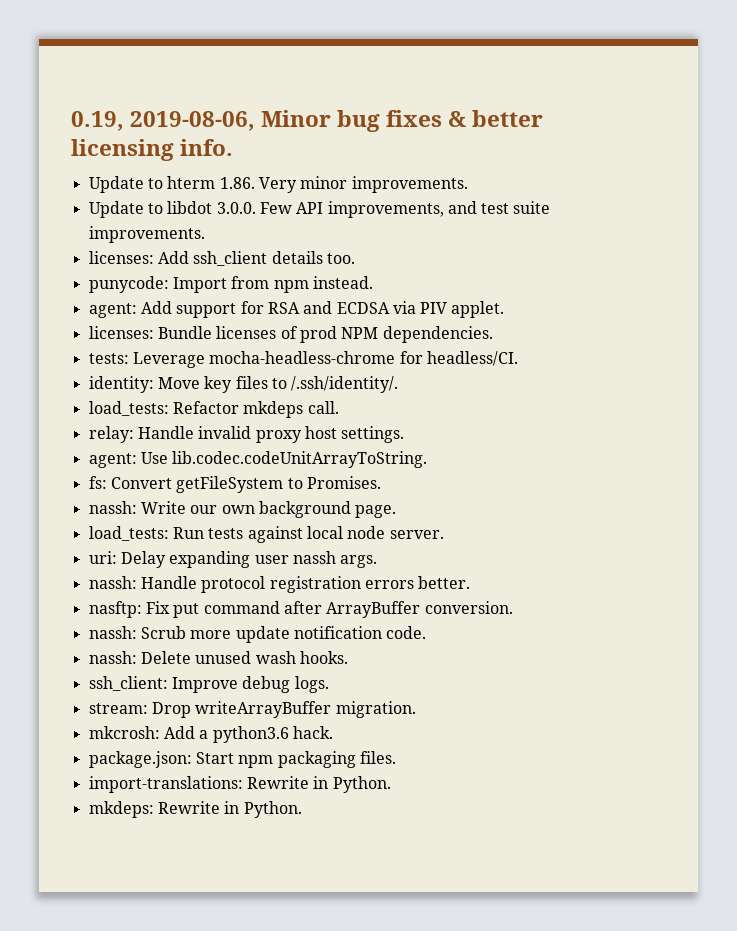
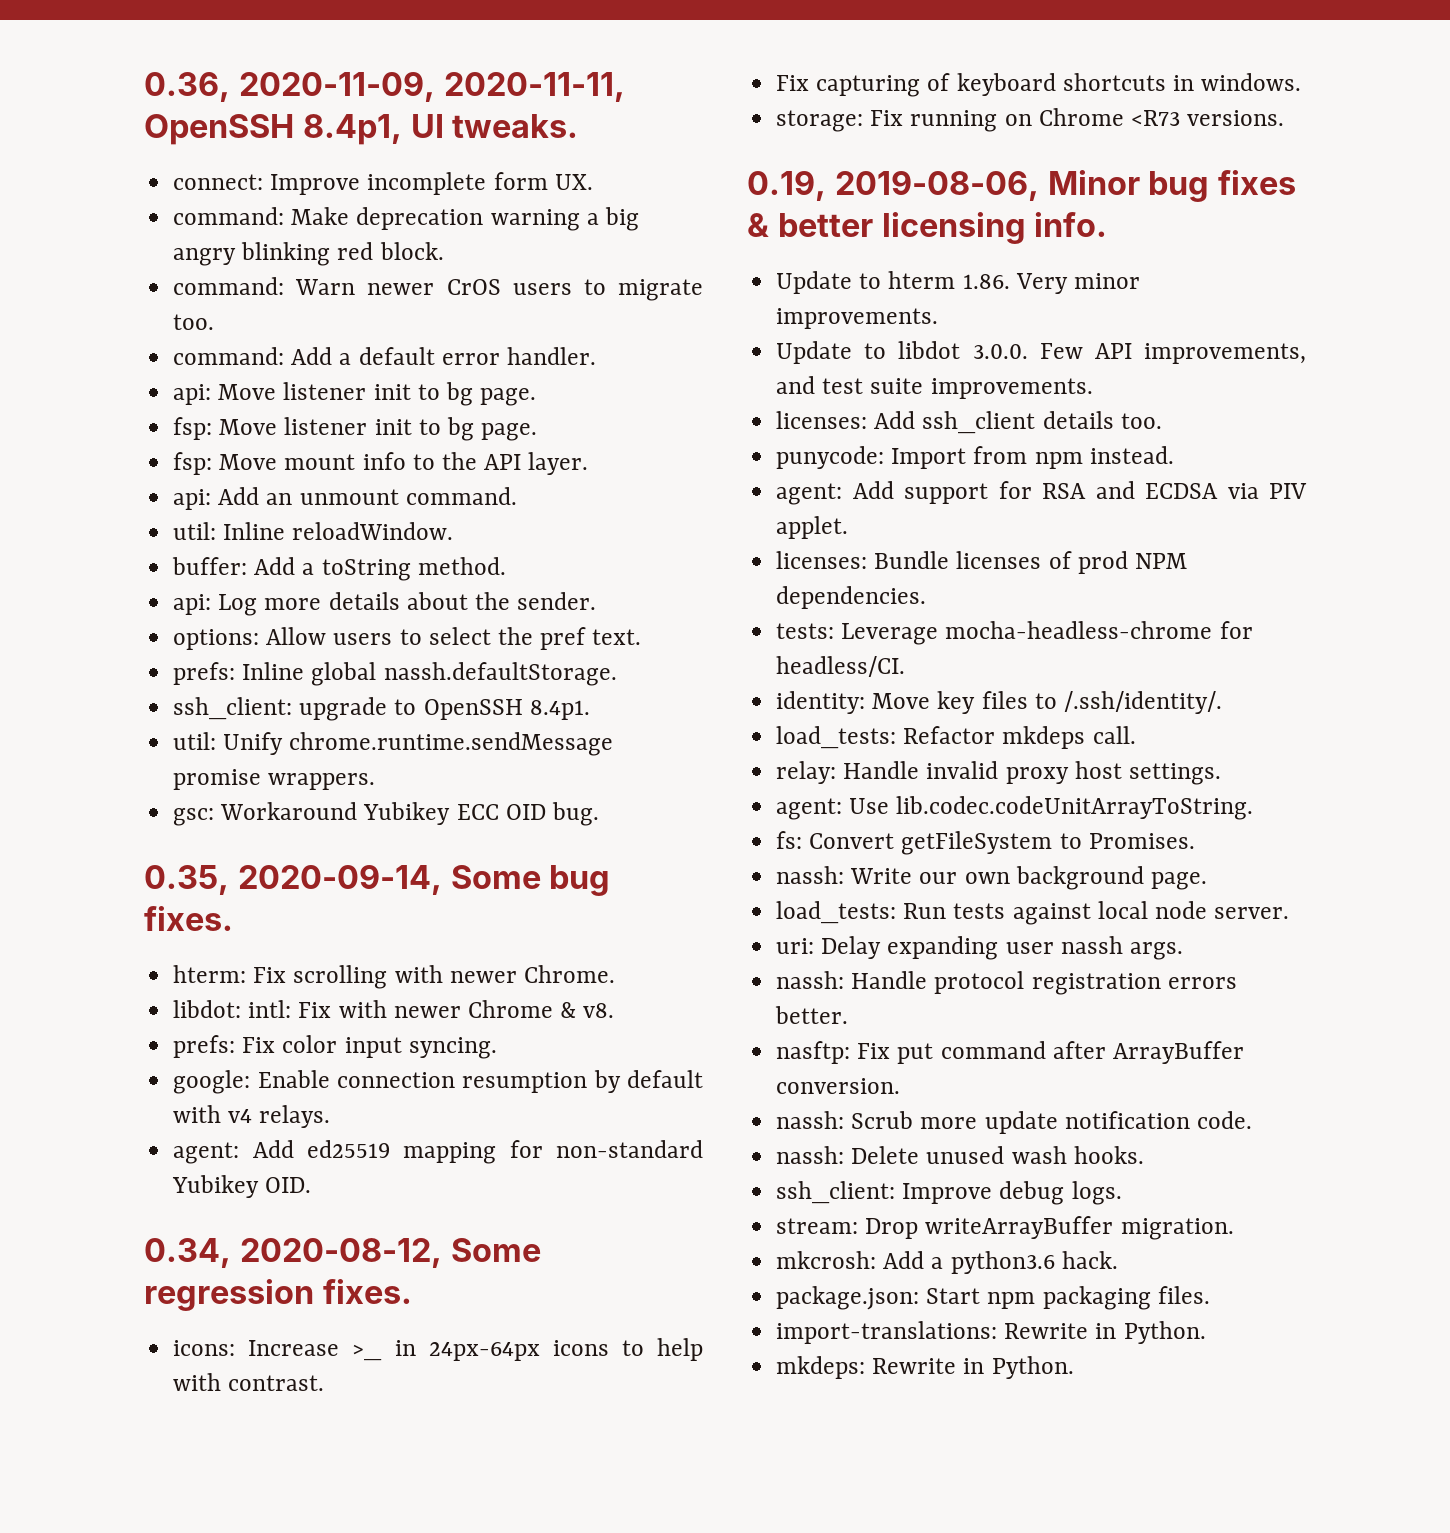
(71, 121) none -> [144,71,625,102] [144,114,579,145] [173,172,593,195] [173,207,639,231] [173,242,444,266] [173,277,703,301] [173,314,215,330] [173,347,596,365] [173,382,537,406] [173,417,538,441] [173,452,589,475] [173,487,517,510] [173,522,454,540] [172,557,506,581] [173,592,597,616] [173,627,642,650] [173,662,617,686] [173,697,590,721] [173,732,614,756] [173,769,376,790] [173,802,599,826] [144,864,611,896] [144,906,233,931] [173,965,615,989] [173,1000,615,1018] [173,1035,497,1059] [173,1070,703,1094] [173,1105,331,1128] [173,1140,703,1164] [172,1175,312,1198] [144,1238,541,1268] [144,1279,412,1311] [173,1338,703,1361] [173,1373,325,1391] [776,73,1302,97] [776,108,1285,132] 0.36, 2020-11-09, 2020-11-11, OpenSSH 8.4p1, UI tweaks. // connect: Improve incomplete form UX. // command: Make deprecation warning a big angry blinking red block. // command: Warn newer CrOS users to migrate too. // command: Add a default error handler. // api: Move listener init to bg page. // fsp: Move listener init to bg page. // fsp: Move mount info to the API layer. // api: Add an unmount command. // util: Inline reloadWindow. // buffer: Add a toString method. // api: Log more details about the sender. // options: Allow users to select the pref text. // prefs: Inline global nassh.defaultStorage. // ssh_client: upgrade to OpenSSH 8.4p1. // util: Unify chrome.runtime.sendMessage promise wrappers. // gsc: Workaround Yubikey ECC OID bug. // 0.35, 2020-09-14, Some bug fixes. // hterm: Fix scrolling with newer Chrome. // libdot: intl: Fix with newer Chrome & v8. // prefs: Fix color input syncing. // google: Enable connection resumption by default with v4 relays. // agent: Add ed25519 mapping for non-standard Yubikey OID. // 0.34, 2020-08-12, Some regression fixes. // icons: Increase >_ in 24px-64px icons to help with contrast. // Fix capturing of keyboard shortcuts in windows. // storage: Fix running on Chrome <R73 versions. //

